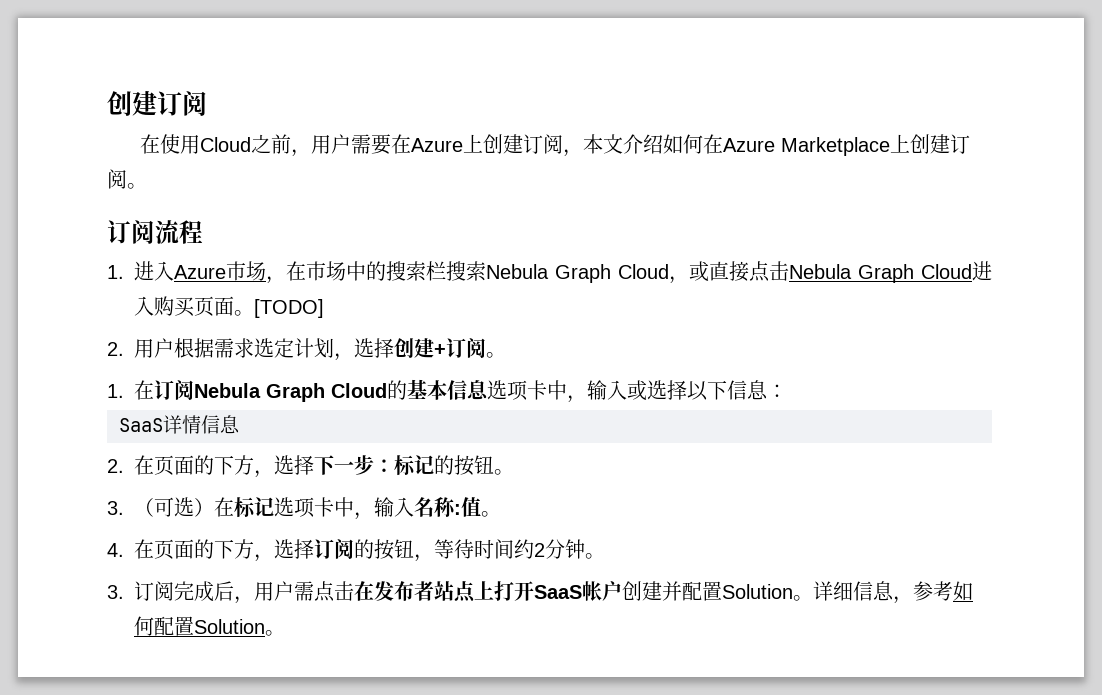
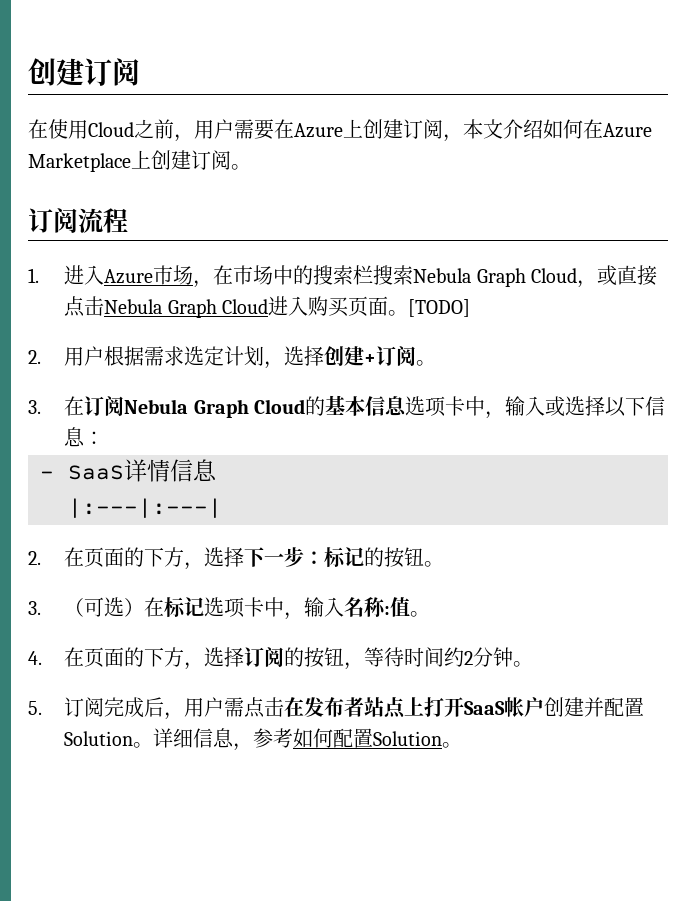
[107,384,124,398] 1. -> [28,400,41,414] 3.
(788, 391) none -> [40,471,54,479] -
(240, 424) none -> [68,498,222,518] // |:---|:---|
[107,585,124,599] 3. -> [28,701,42,715] 5.

